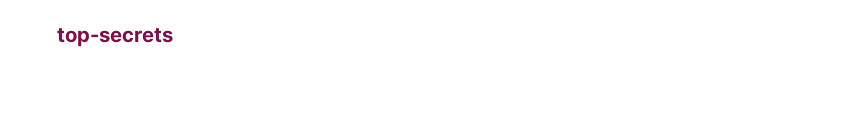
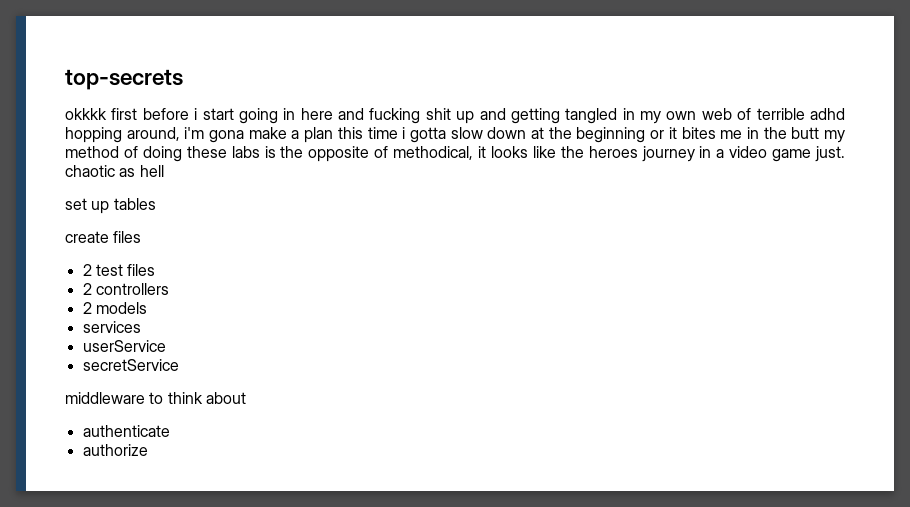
(173, 37) none -> [65,108,846,124] [65,127,845,143] [65,146,845,162] [65,165,164,177] [65,198,156,214] [65,231,142,243] [82,264,156,276] [82,283,169,295] [82,302,147,314] [82,321,141,333] [82,340,166,352] [82,359,179,371] [65,392,246,404] [82,425,170,437] [82,444,148,456] // okkkk first before i start going in here and fucking shit up and getting tangled in my own web of terrible adhd hopping around, i'm gona make a plan this time i gotta slow down at the beginning or it bites me in the butt my method of doing these labs is the opposite of methodical, it looks like the heroes journey in a video game just. chaotic as hell // set up tables // create files // 2 test files // 2 controllers // 2 models // services // userService // secretService // middleware to think about // authenticate // authorize

